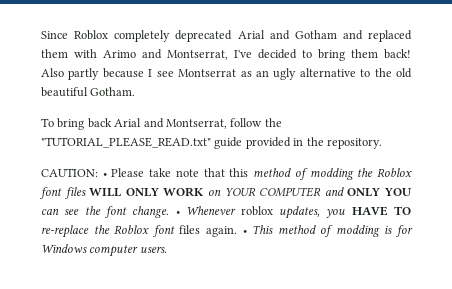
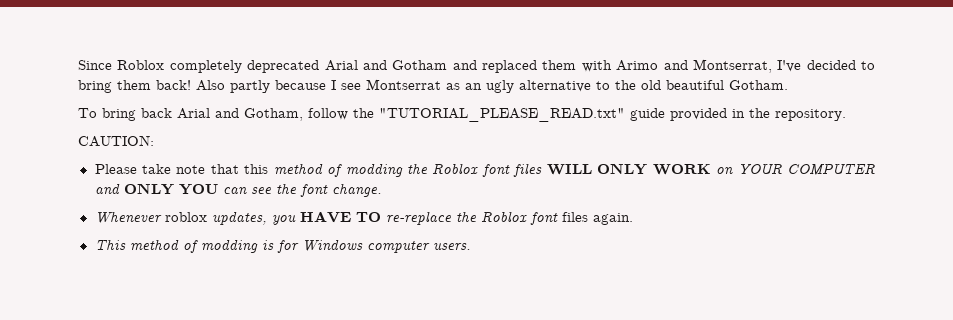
[165,119,227,129] Montserrat, -> [244,108,303,121] Gotham,
[102,173,107,177] • -> (154, 141) //
[175,211,180,215] • -> (382, 190) //
[242,230,247,234] • -> (633, 219) //

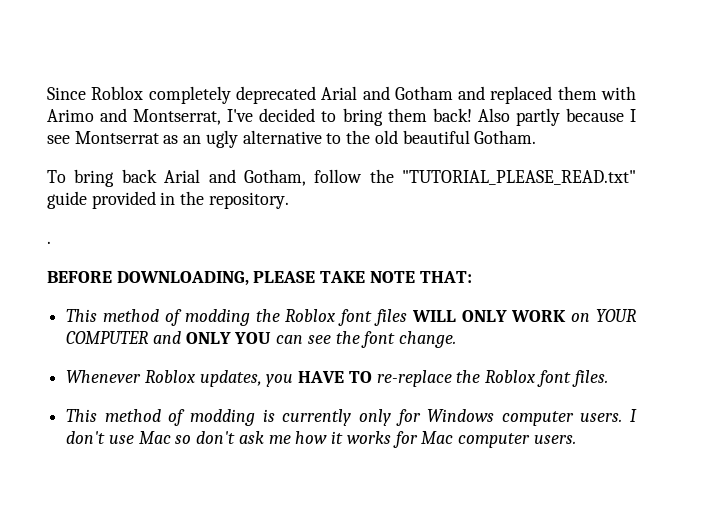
[78,135,154,147] [94,164,269,174] CAUTION: // Please take note that this -> [47,241,51,244] [47,271,472,286] [66,309,98,322] . // BEFORE DOWNLOADING, PLEASE TAKE NOTE THAT: // This
[164,212,207,222] roblox -> [144,370,196,383] Roblox
[561,212,633,225] files again. -> [571,370,608,387] files.
(274, 245) none -> [282,409,391,426] currently only
(471, 246) none -> [630,409,638,422] [66,431,576,448] I don't use Mac so don't ask me how it works for Mac computer users.

